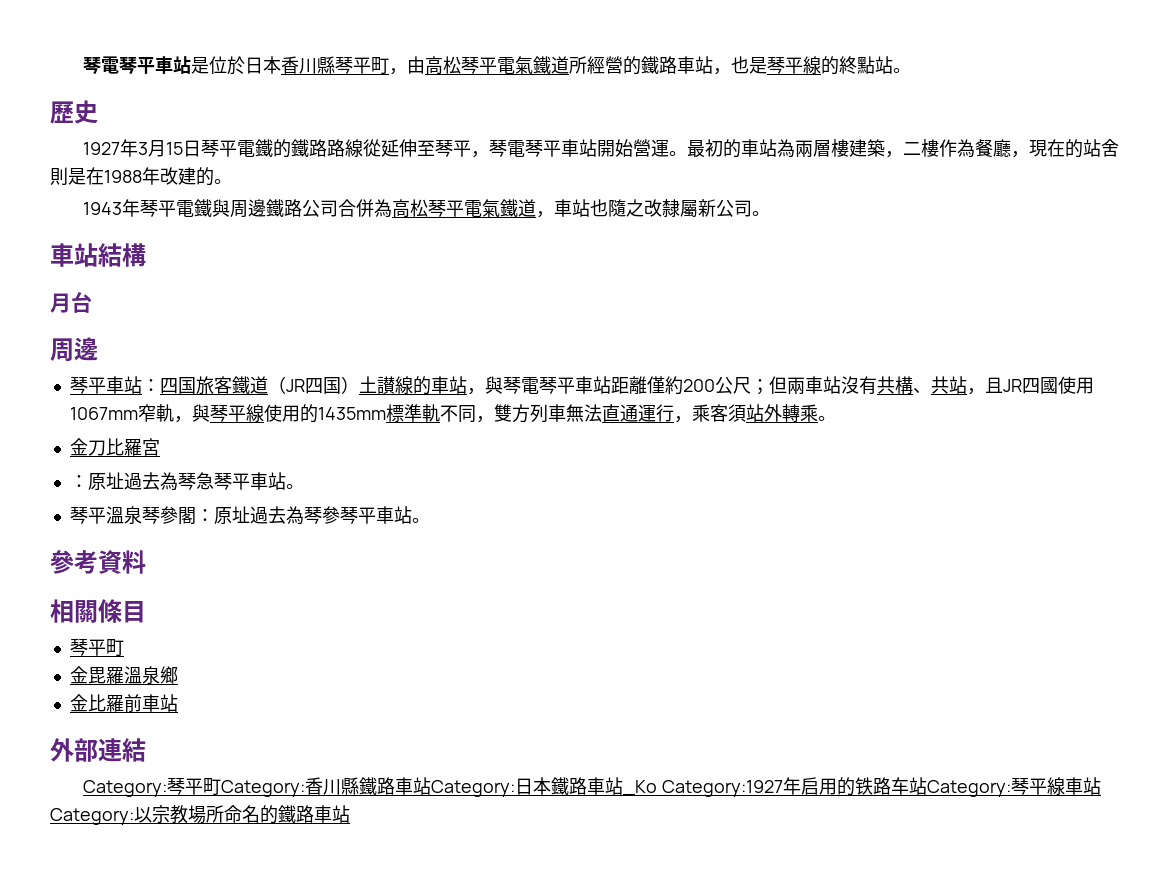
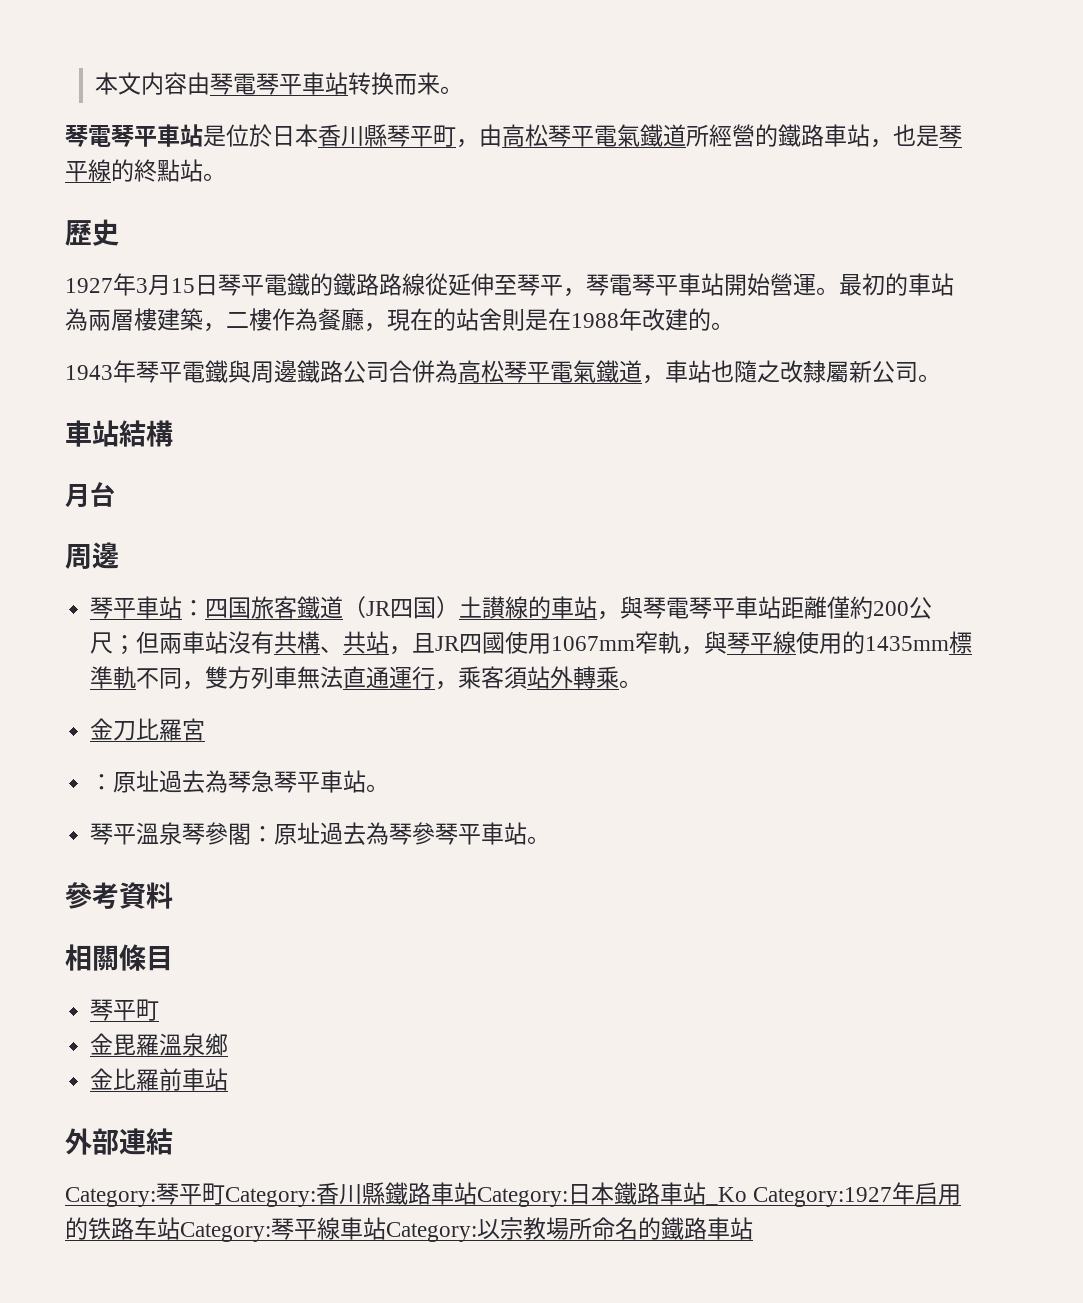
(82, 65) none -> [95,72,464,95] 本文内容由琴電琴平車站转换而来。 //

